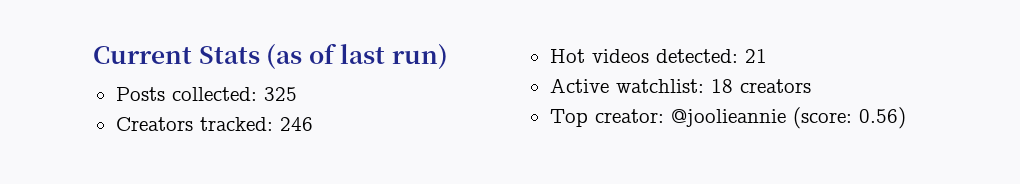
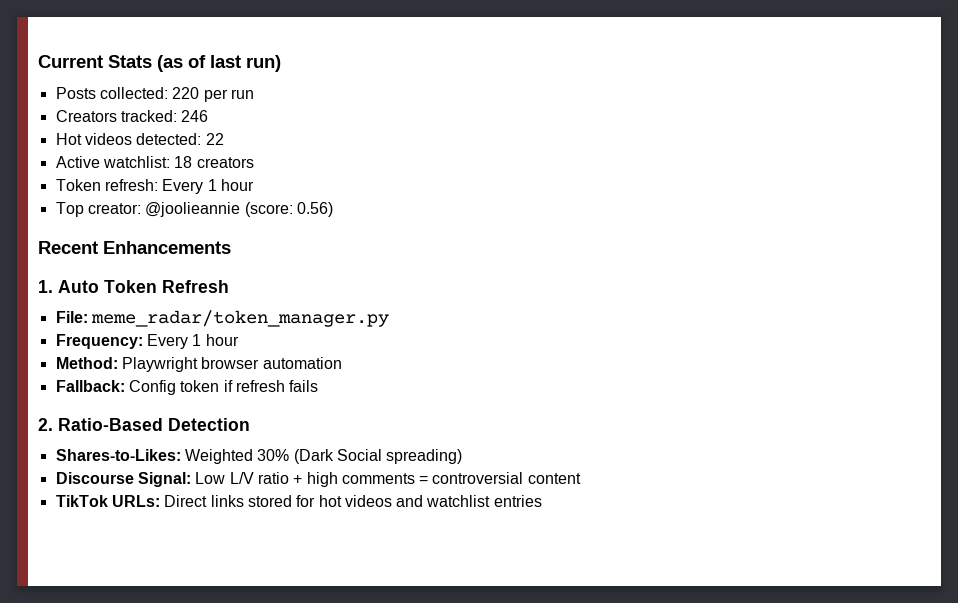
[263,87,297,101] 325 -> [172,87,254,102] 220 per run
[744,49,767,63] 21 -> [205,133,224,145] 22
(811, 86) none -> [55,179,254,194] // Token refresh: Every 1 hour
(906, 118) none -> [38,241,231,254] [38,280,229,293] [55,310,389,327] [55,334,239,349] [55,357,342,372] [55,380,319,395] [38,418,250,431] [55,449,463,464] [55,472,581,487] [55,495,542,507] // Recent Enhancements // 1. Auto Token Refresh // File: meme_radar/token_manager.py // Frequency: Every 1 hour // Method: Playwright browser automation // Fallback: Config token if refresh fails // 2. Ratio-Based Detection // Shares-to-Likes: Weighted 30% (Dark Social spreading) // Discourse Signal: Low L/V ratio + high comments = controversial content // TikTok URLs: Direct links stored for hot videos and watchlist entries

